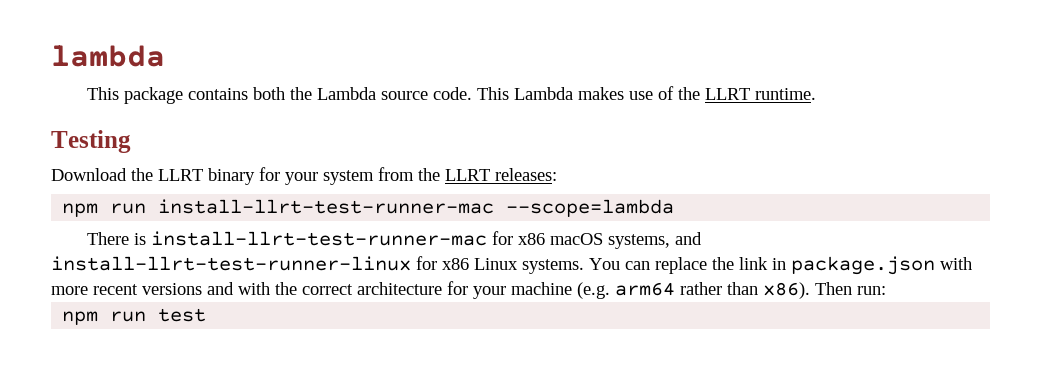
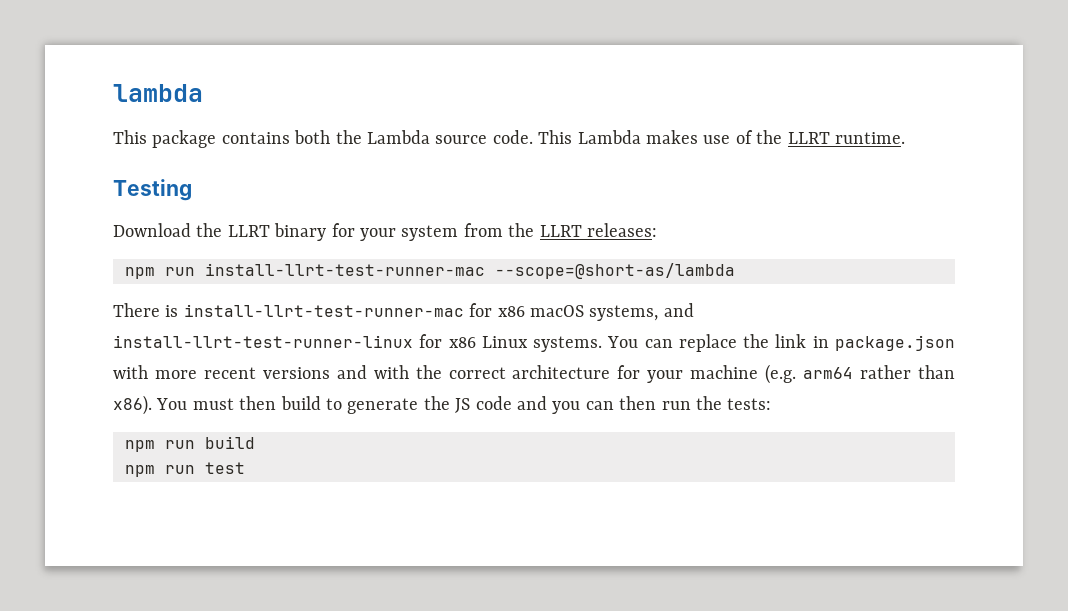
[506,199,675,217] --scope=lambda -> [495,263,735,279] --scope=@short-as/lambda
[815,282,886,295] Then run: -> [156,396,772,414] [125,436,255,452] You must then build to generate the JS code and you can then run the tests: // npm run build

